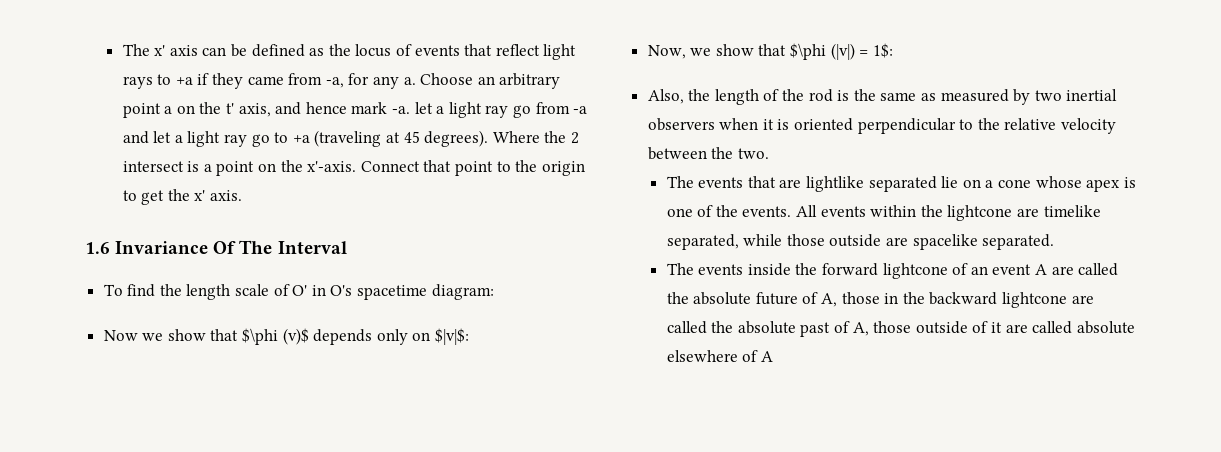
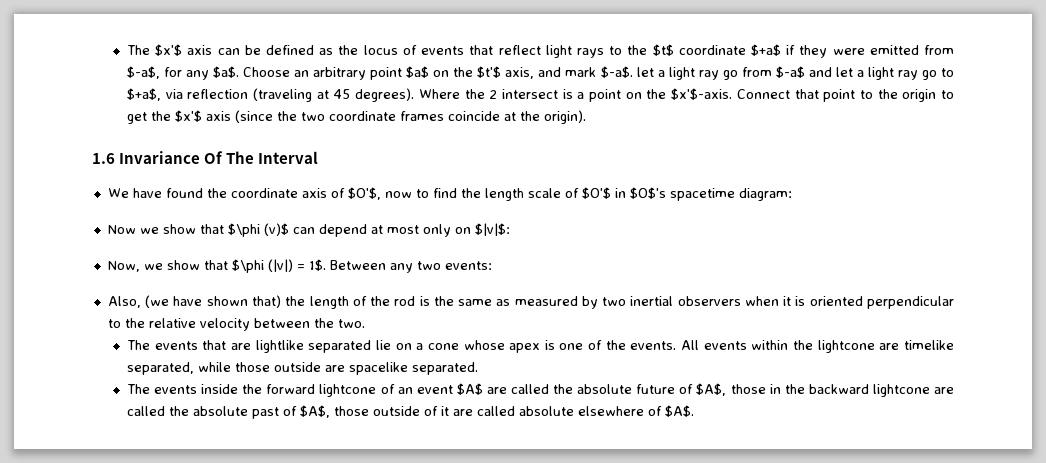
[122,44,166,56] The x' -> [126,44,183,56] The $x'$
[175,73,344,89] +a if they came from -a, -> [627,44,954,58] [126,66,160,79] the $t$ coordinate $+a$ if they were emitted from $-a$,
[403,77,416,85] a. -> [213,66,240,78] $a$.
[164,102,235,114] a on the t' -> [406,66,502,78] $a$ on the $t'$
[305,102,410,114] hence mark -a. -> [565,66,633,78] mark $-a$.
[573,106,588,114] -a -> [775,66,805,78] $-a$
[292,135,310,143] +a -> [126,88,249,101] $+a$, via reflection
[307,161,357,172] x'-axis. -> [671,88,733,100] $x'$-axis.
[194,190,243,201] x' axis. -> [174,110,586,124] $x'$ axis (since the two coordinate frames coincide at the origin).
[103,284,123,296] To -> [107,187,429,200] We have found the coordinate axis of $O'$, now to
[292,285,353,296] O' in O's -> [581,187,666,199] $O'$ in $O$'s
[313,329,373,345] depends -> [292,224,419,237] can depend at most
[872,43,893,58] [647,89,684,104] 1$: // Also, -> [308,259,492,273] [107,295,282,308] 1$. Between any two events: // Also, (we have shown that)
[1034,264,1047,275] A -> [456,383,483,395] $A$
[821,293,838,307] A, -> [696,383,727,396] $A$,
[852,322,869,336] A, -> [299,405,330,418] $A$,
[760,351,773,362] A -> [664,405,694,417] $A$.

